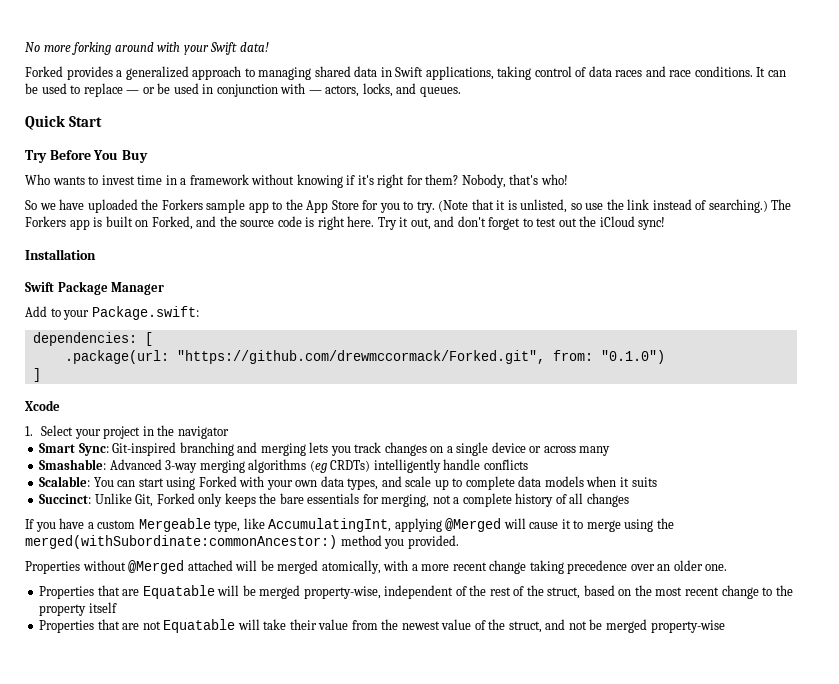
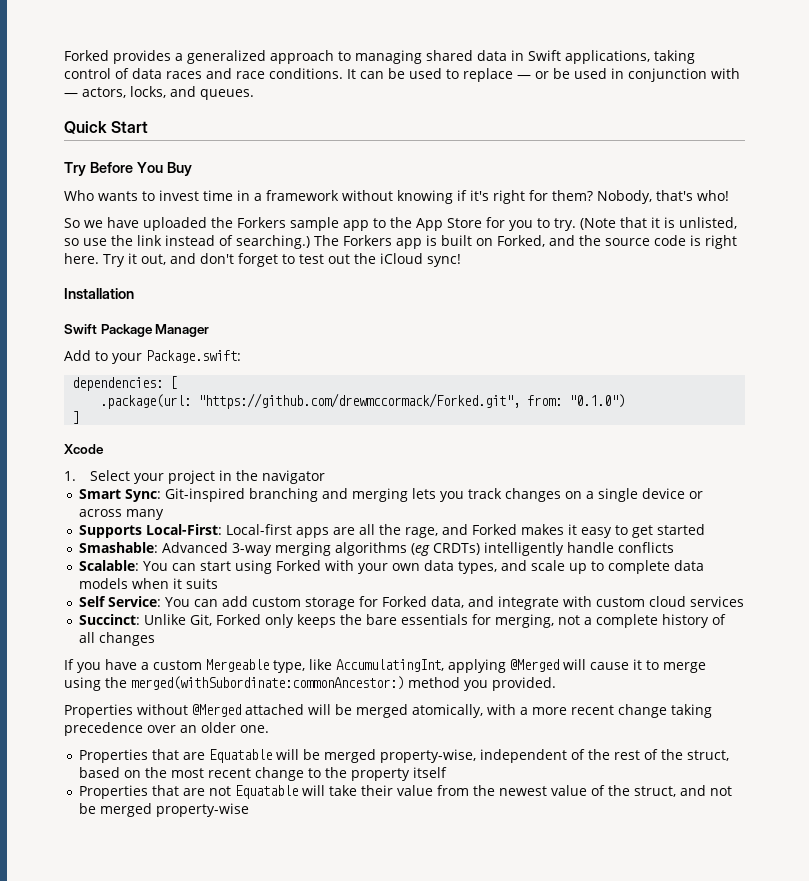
[25,42,269,55] No more forking around with your Swift data! // -> (64, 55) none
(611, 451) none -> [79,524,706,538] // Supports Local-First: Local-first apps are all the rage, and Forked makes it easy to get started
(657, 482) none -> [79,596,745,610] // Self Service: You can add custom storage for Forked data, and integrate with custom cloud services

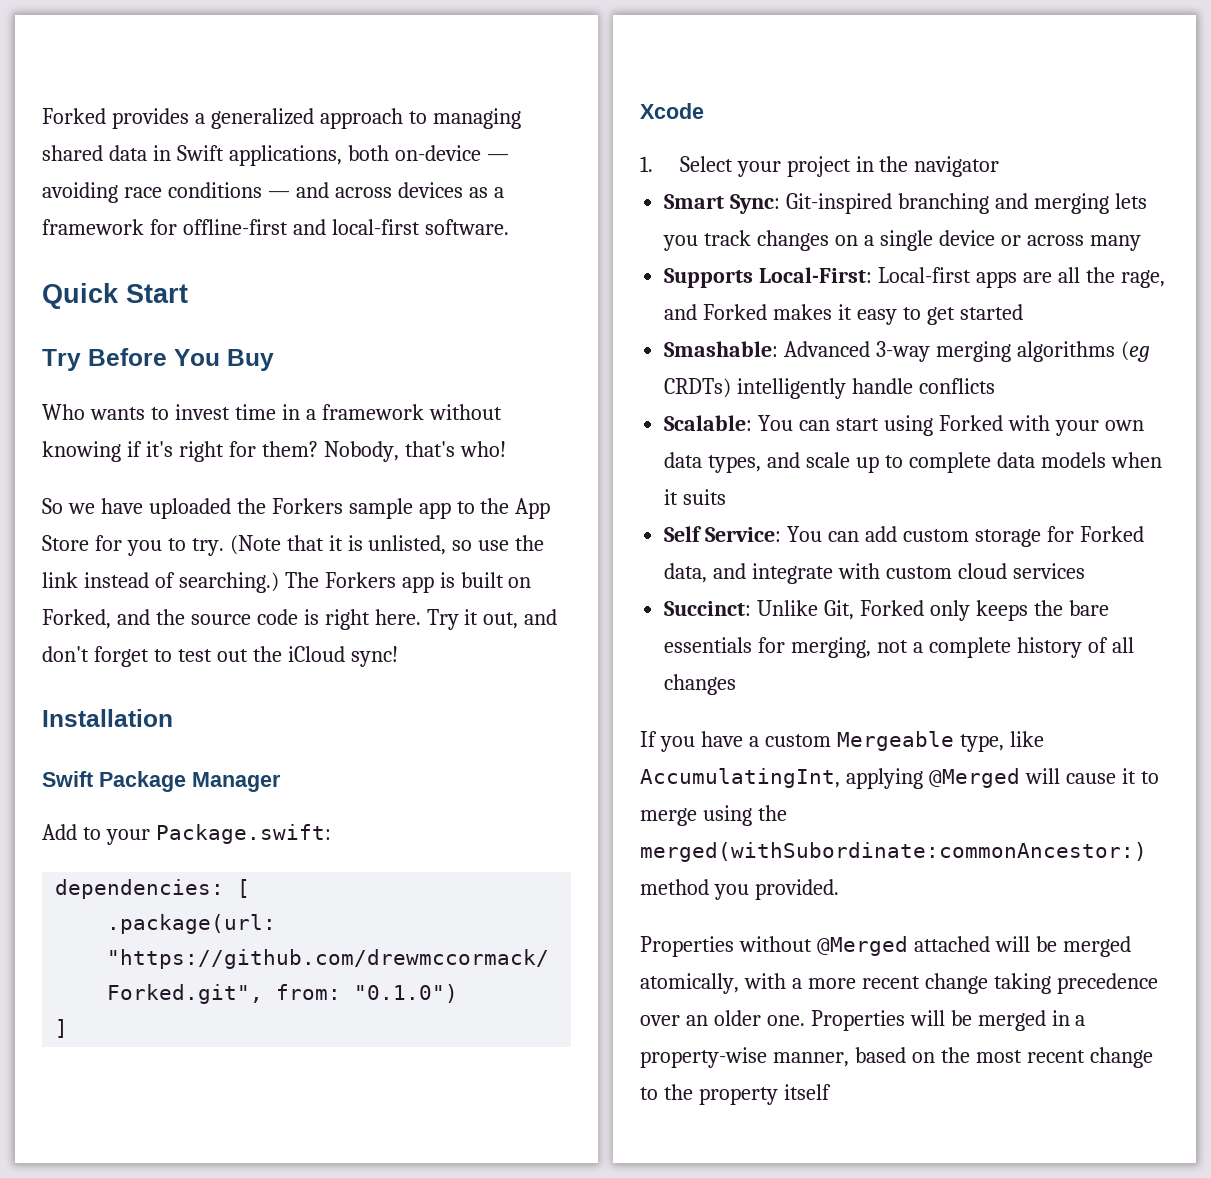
[654,50,695,64] [64,68,740,82] [64,86,254,100] taking control of data races and race conditions. It can be used to replace — or be used in conjunction with — actors, locks, and queues. -> [347,145,509,161] [42,182,504,203] [42,219,509,235] both on-device — avoiding race conditions — and across devices as a framework for offline-first and local-first software.
[79,749,730,763] // Properties that are Equatable will be merged property-wise, independent of the rest of the struct, -> [810,1010,1086,1031] [640,1047,849,1068] Properties will be merged in a property-wise manner,
[79,785,733,799] [79,803,250,817] // Properties that are not Equatable will take their value from the newest value of the struct, and not be merged property-wise -> (831, 1092) none

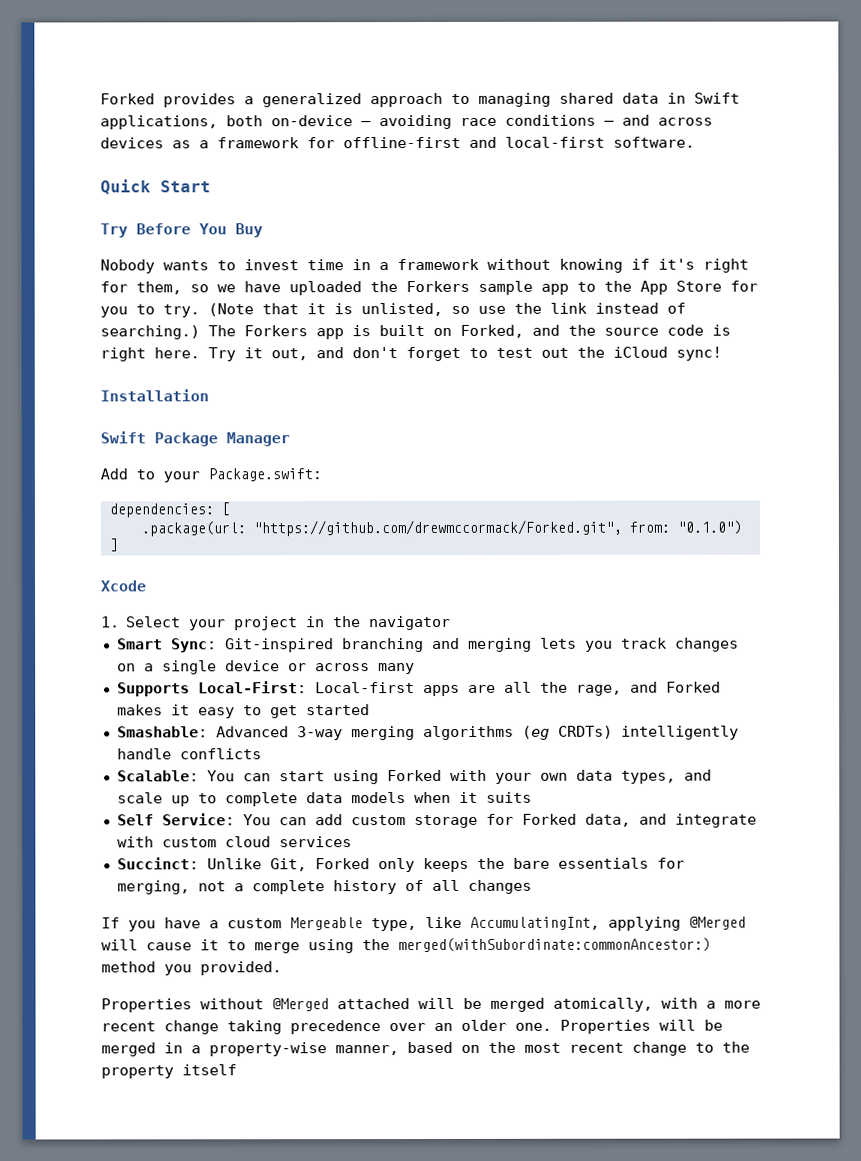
[42,404,85,420] Who -> [100,259,155,274] Nobody
[261,441,506,462] [42,498,63,514] them? Nobody, that's who! // So -> [136,281,209,295] them, so

